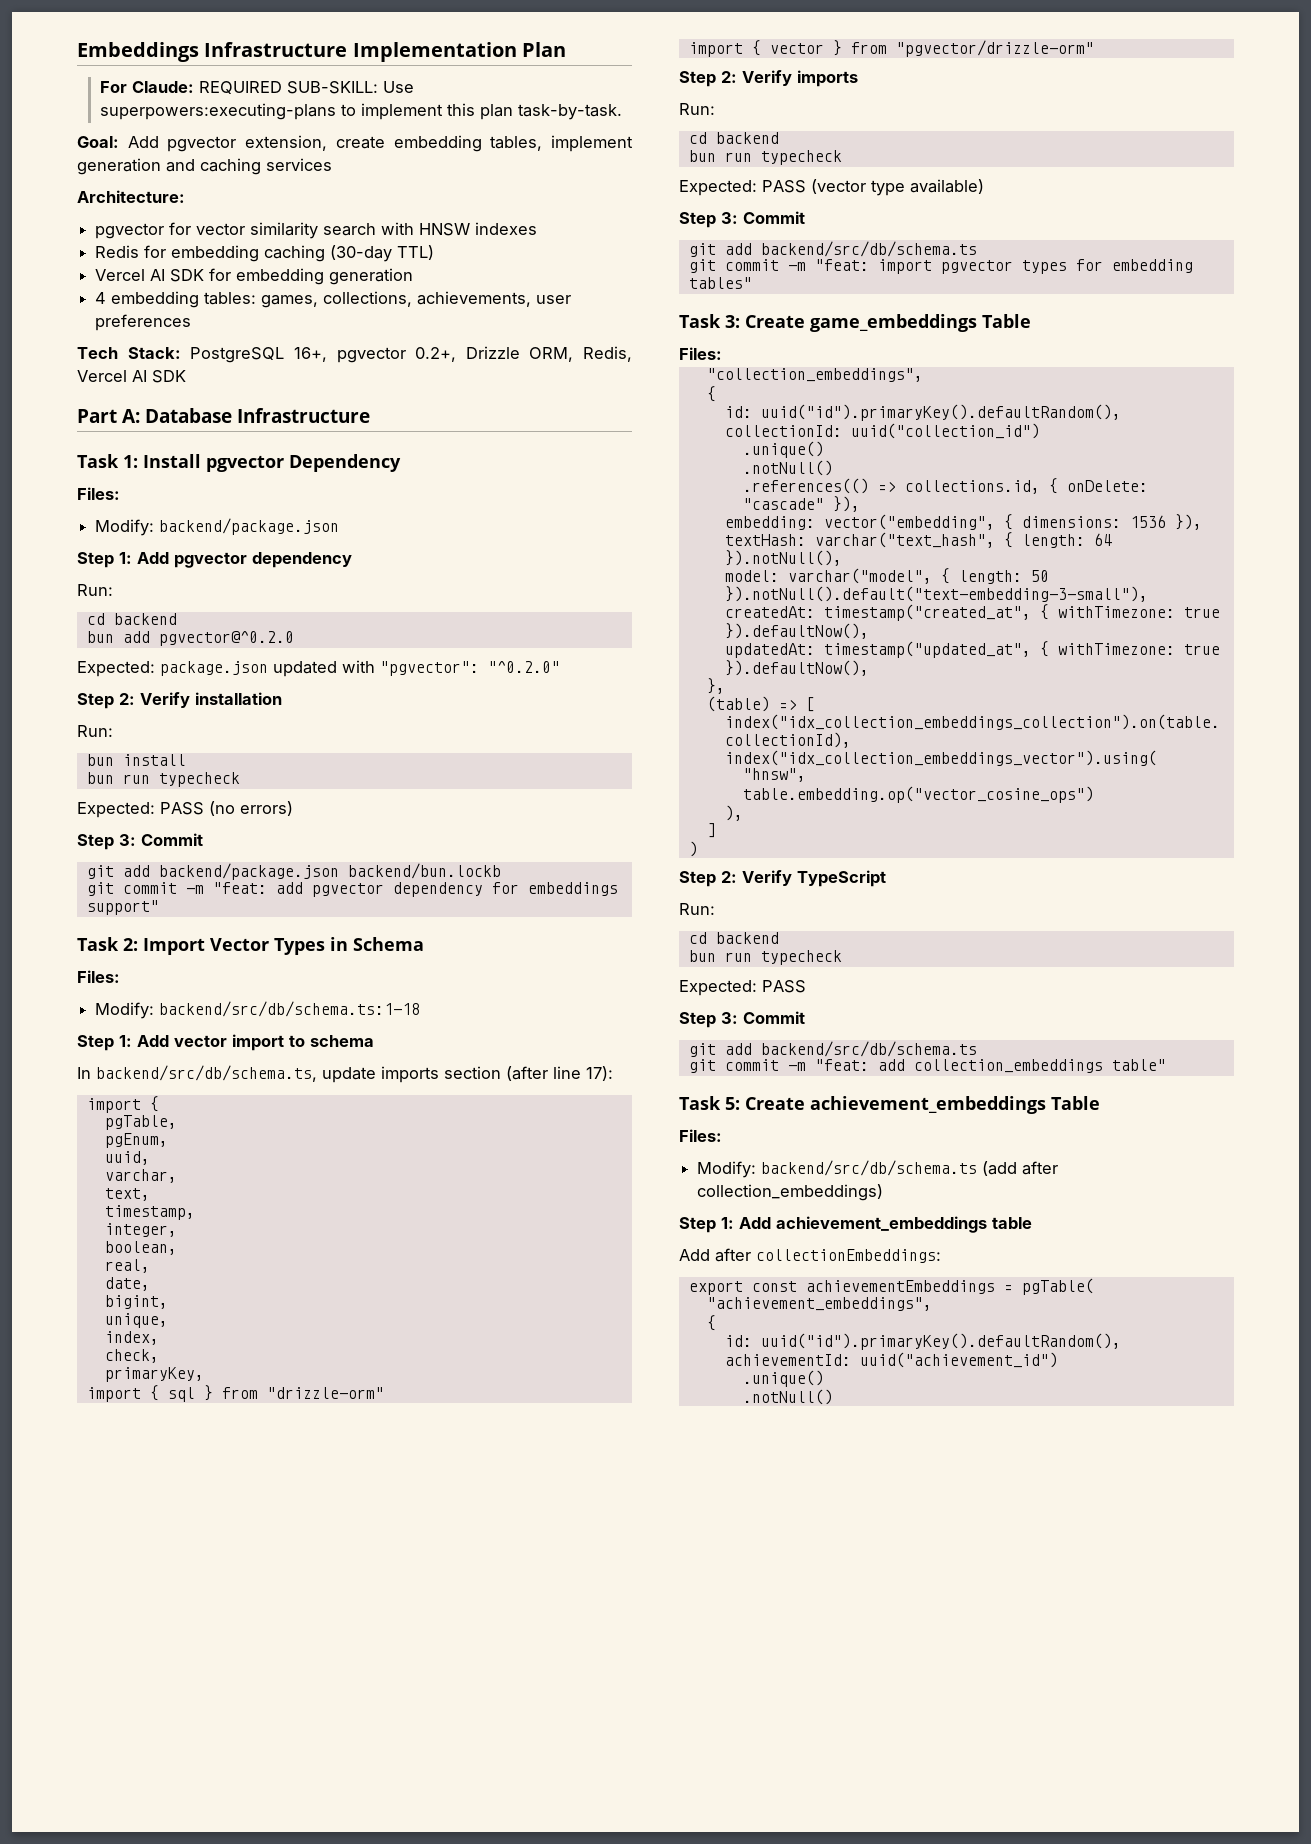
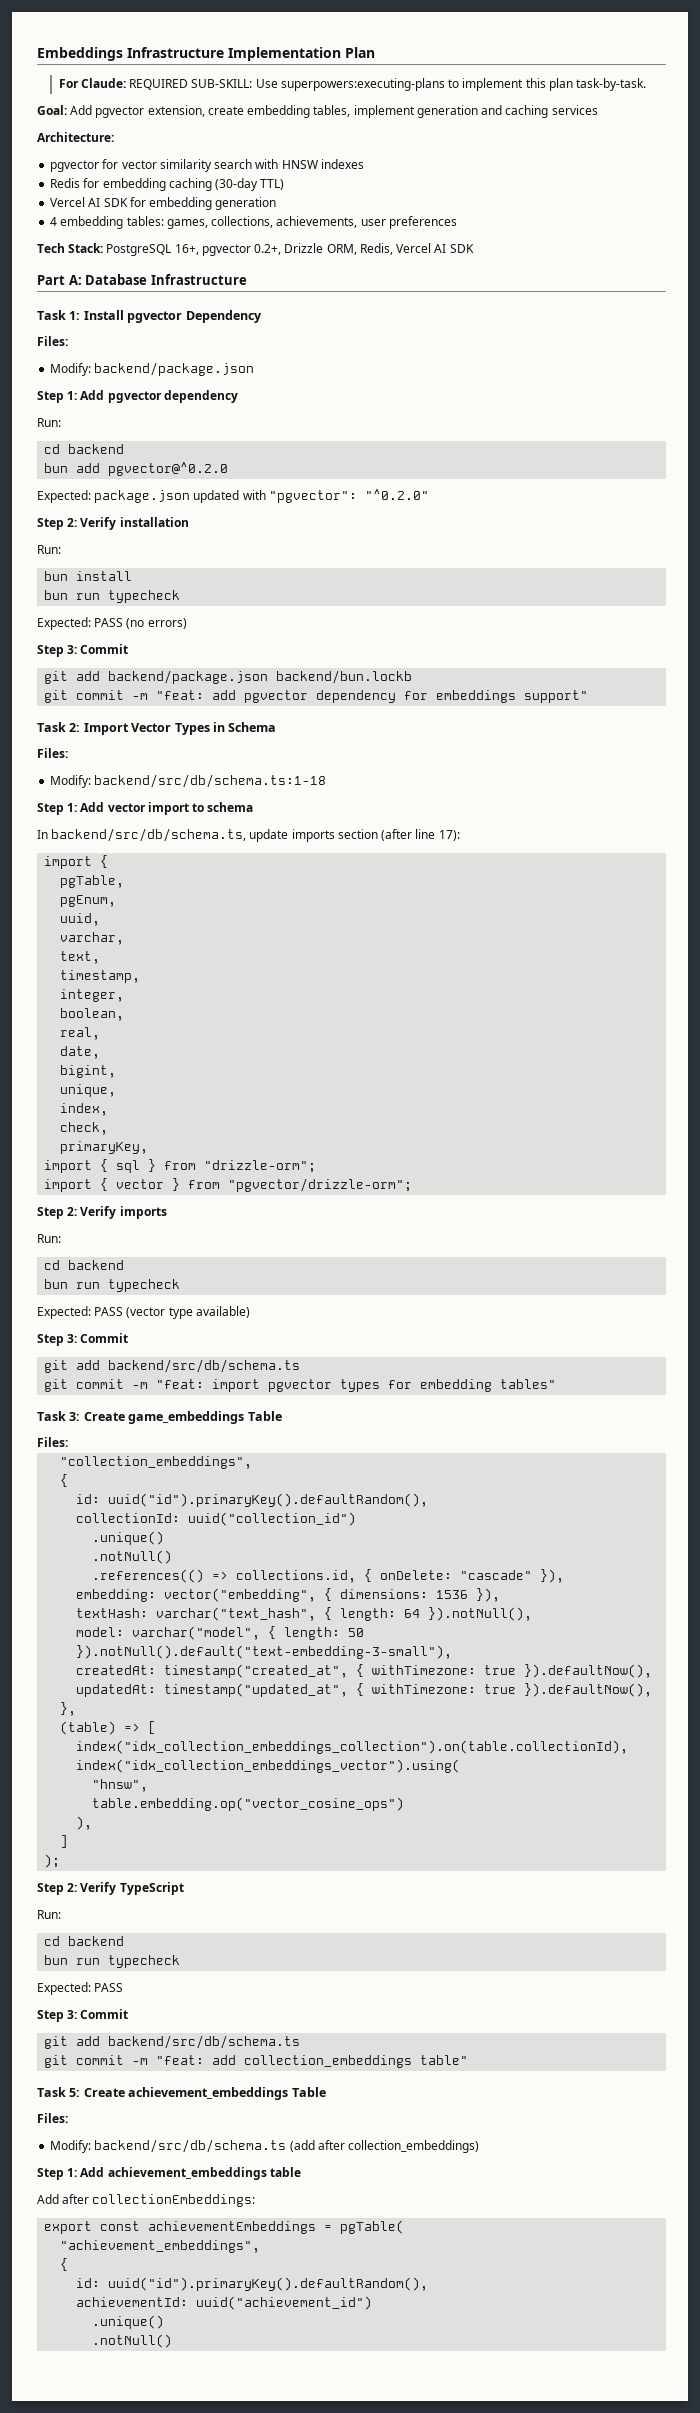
[266,1387,384,1399] "drizzle-orm" -> [204,1160,317,1173] "drizzle-orm";
[895,40,1094,57] "pgvector/drizzle-orm" -> [228,1178,413,1192] "pgvector/drizzle-orm";
[688,841,698,857] ) -> [44,1854,61,1868] );

